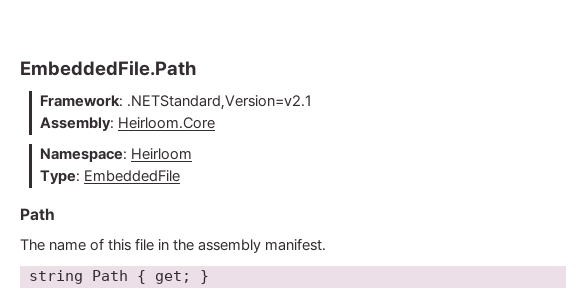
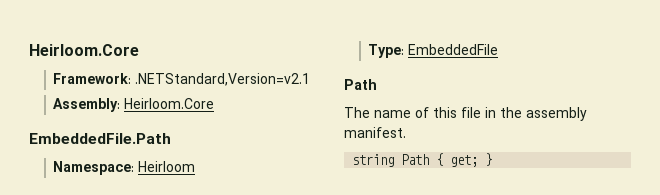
[20,60,196,76] EmbeddedFile.Path -> [29,44,139,56] Heirloom.Core
(216, 123) none -> [29,133,171,144] // EmbeddedFile.Path

